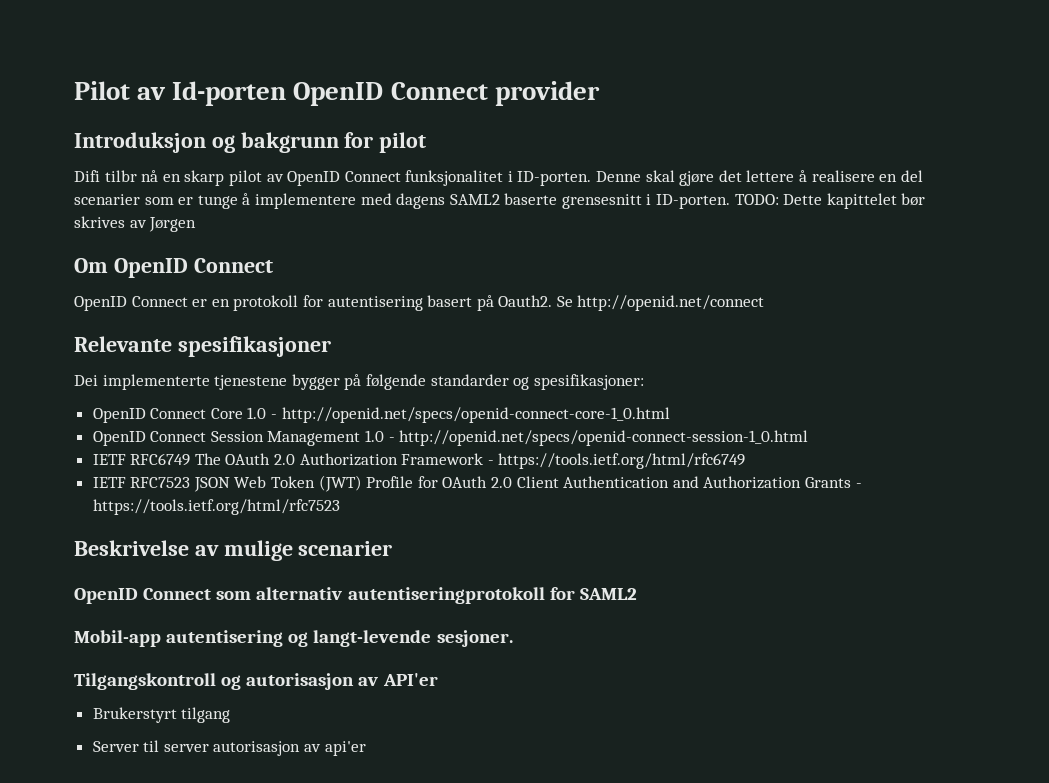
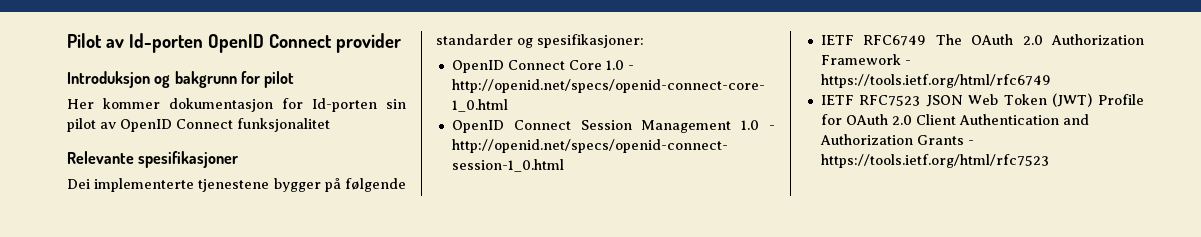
[74,170,225,186] Difi tilbr nå en skarp -> [67,98,406,112] Her kommer dokumentasjon for Id-porten sin
[507,170,923,186] [74,193,926,209] [74,216,197,232] [74,258,273,278] [74,295,765,311] i ID-porten. Denne skal gjøre det lettere å realisere en del scenarier som er tunge å implementere med dagens SAML2 baserte grensesnitt i ID-porten. TODO: Dette kapittelet bør skrives av Jørgen // Om OpenID Connect // OpenID Connect er en protokoll for autentisering basert på Oauth2. Se http://openid.net/connect -> (330, 125) none
[74,540,393,561] [74,587,637,604] [74,630,513,647] [74,673,438,690] [92,707,231,723] [92,740,366,756] // Beskrivelse av mulige scenarier // OpenID Connect som alternativ autentiseringprotokoll for SAML2 // Mobil-app autentisering og langt-levende sesjoner. // Tilgangskontroll og autorisasjon av API'er // Brukerstyrt tilgang // Server til server autorisasjon av api'er -> (1049, 161) none

